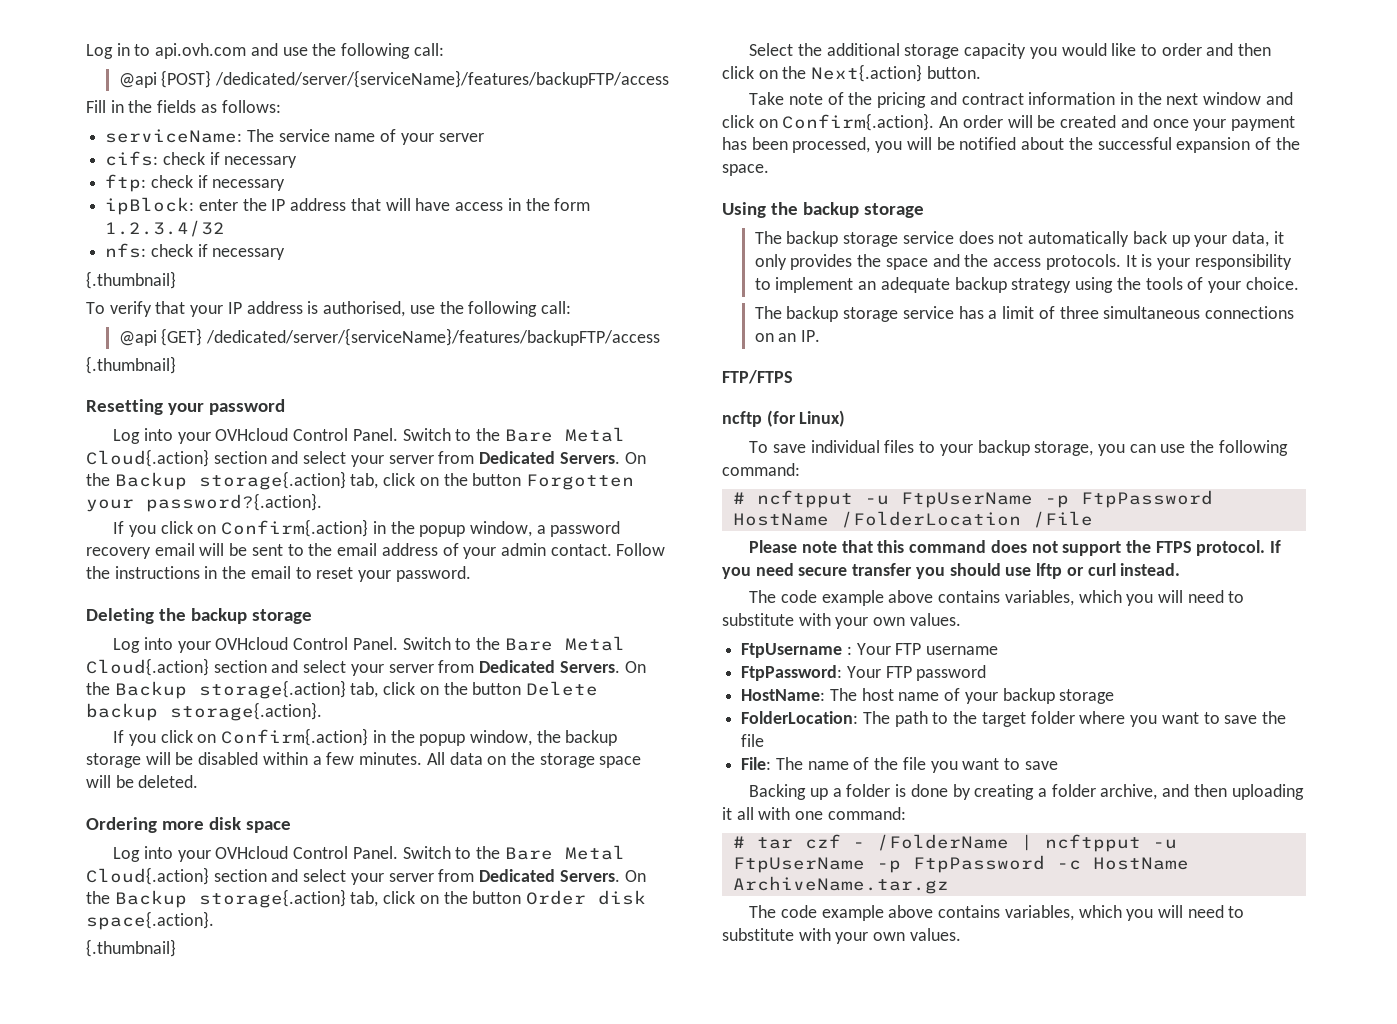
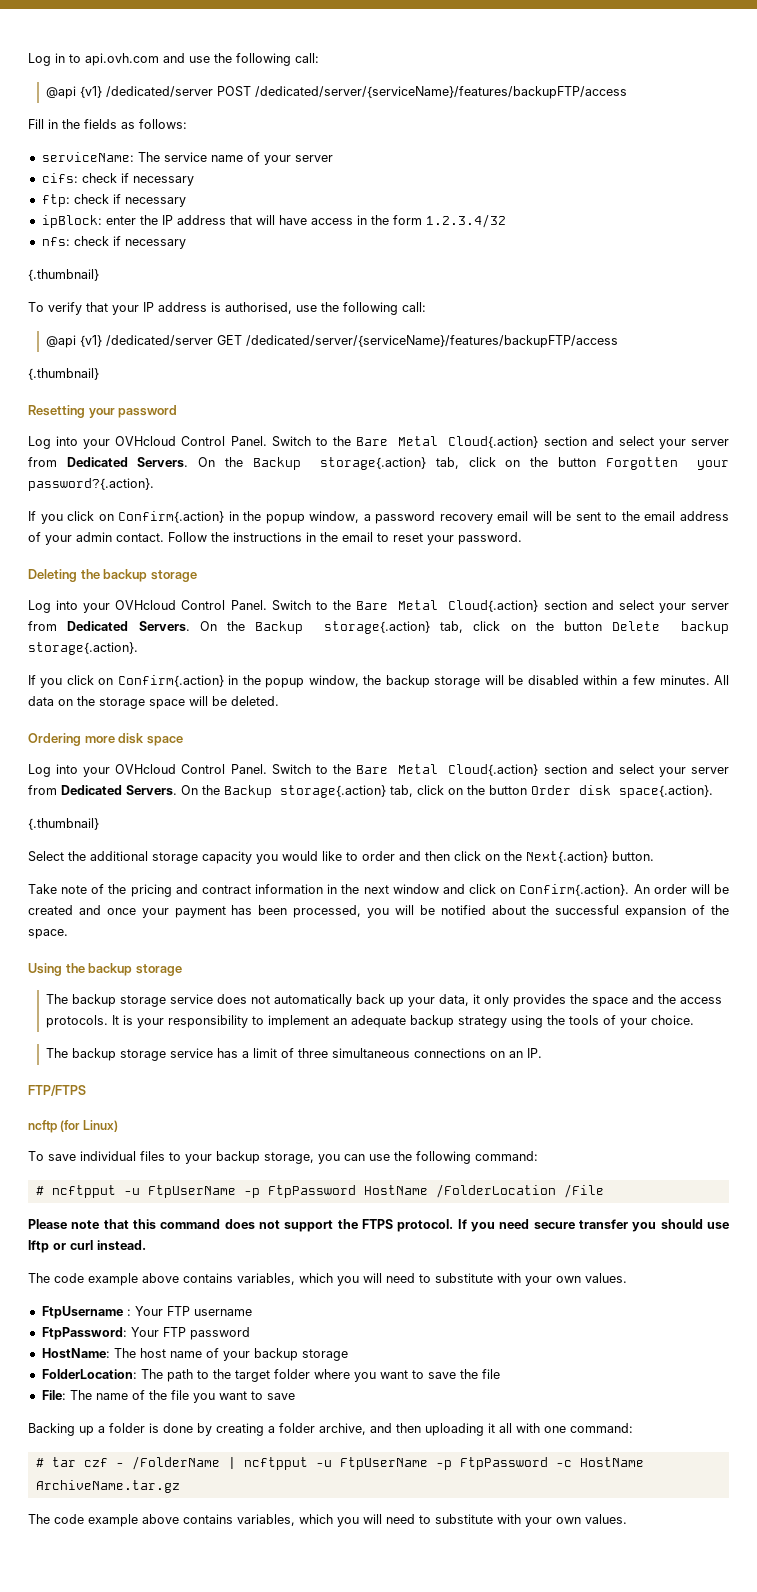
[161,70,212,88] {POST} -> [79,86,251,98] {v1} /dedicated/server POST
[161,328,203,346] {GET} -> [79,335,242,347] {v1} /dedicated/server GET

